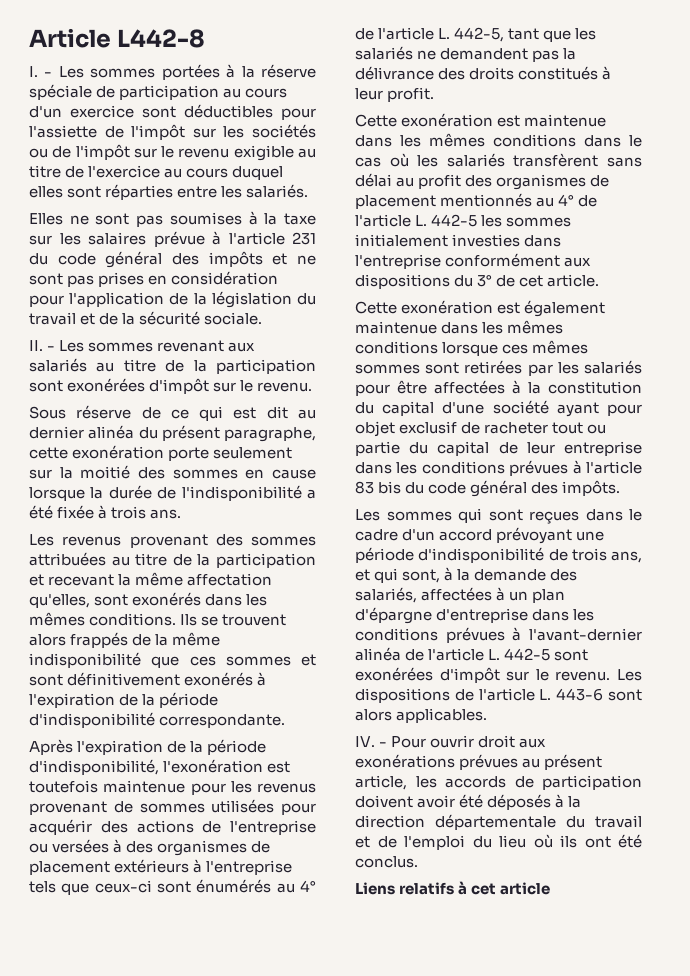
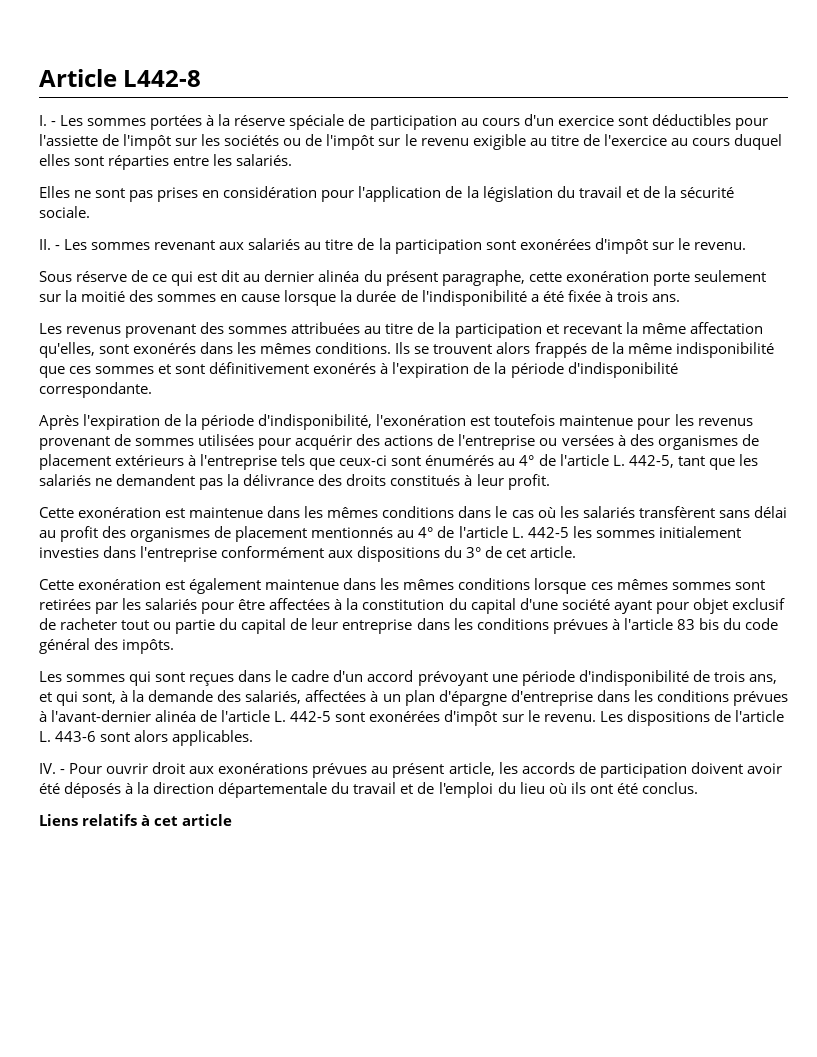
[169,211,316,225] [29,231,316,247] [29,251,317,268] [29,273,95,287] soumises à la taxe sur les salaires prévue à l'article 231 du code général des impôts et ne sont pas -> (154, 196) none

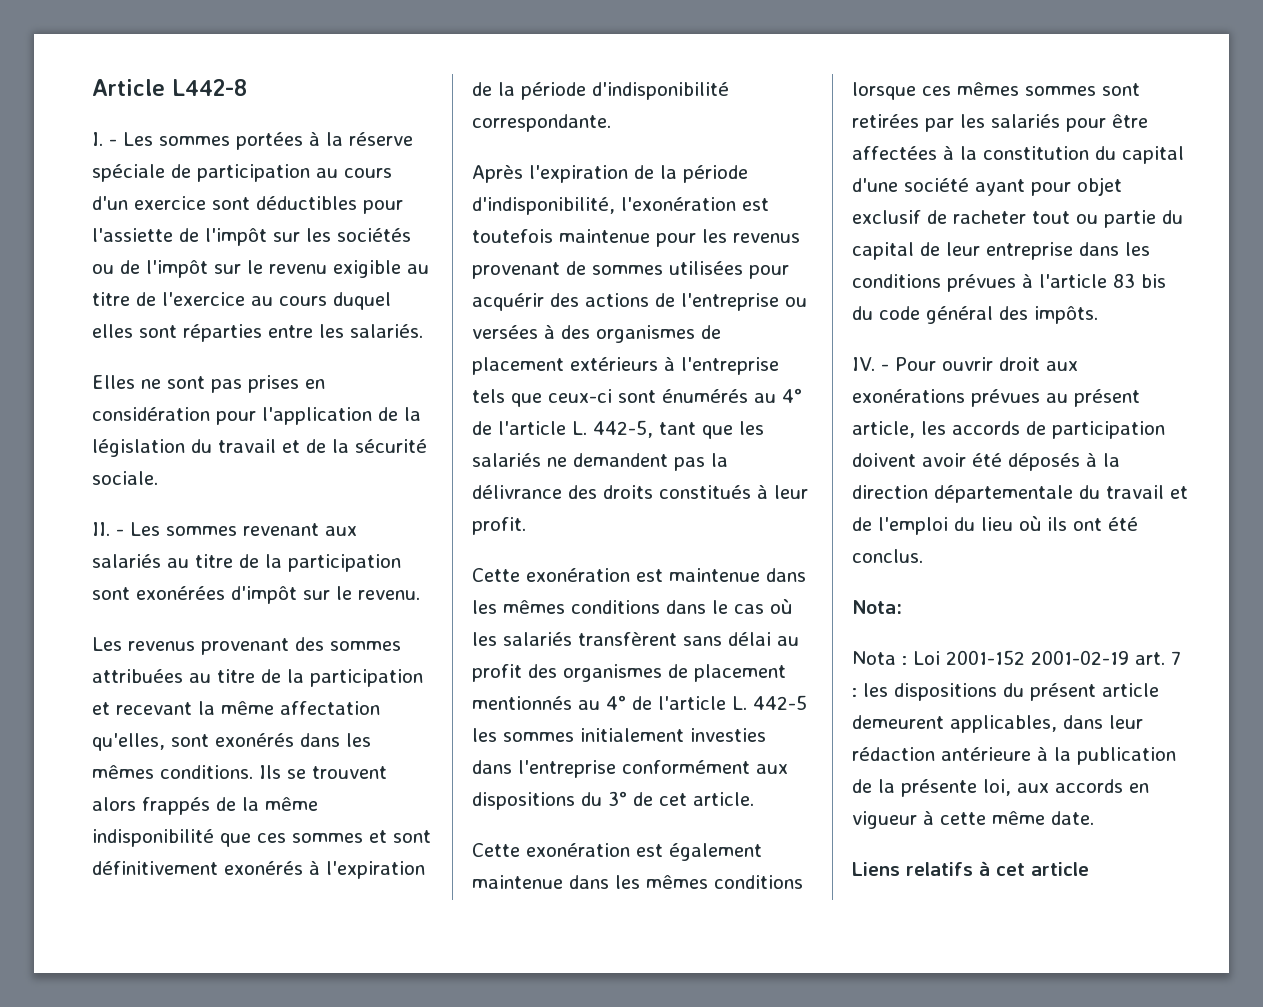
[39,270,766,286] [39,290,680,306] // Sous réserve de ce qui est dit au dernier alinéa du présent paragraphe, cette exonération porte seulement sur la moitié des sommes en cause lorsque la durée de l'indisponibilité a été fixée à trois ans. -> (420, 595) none
[39,670,777,686] [39,690,788,706] [39,710,784,726] [39,730,254,746] // Les sommes qui sont reçues dans le cadre d'un accord prévoyant une période d'indisponibilité de trois ans, et qui sont, à la demande des salariés, affectées à un plan d'épargne d'entreprise dans les conditions prévues à l'avant-dernier alinéa de l'article L. 442-5 sont exonérées d'impôt sur le revenu. Les dispositions de l'article L. 443-6 sont alors applicables. -> (1098, 315) none
(698, 788) none -> [852,600,902,614] [852,650,1181,665] [852,683,1159,701] [852,715,1143,733] [852,747,1176,765] [852,779,1149,797] [852,811,1094,829] // Nota: // Nota : Loi 2001-152 2001-02-19 art. 7 : les dispositions du présent article demeurent applicables, dans leur rédaction antérieure à la publication de la présente loi, aux accords en vigueur à cette même date.

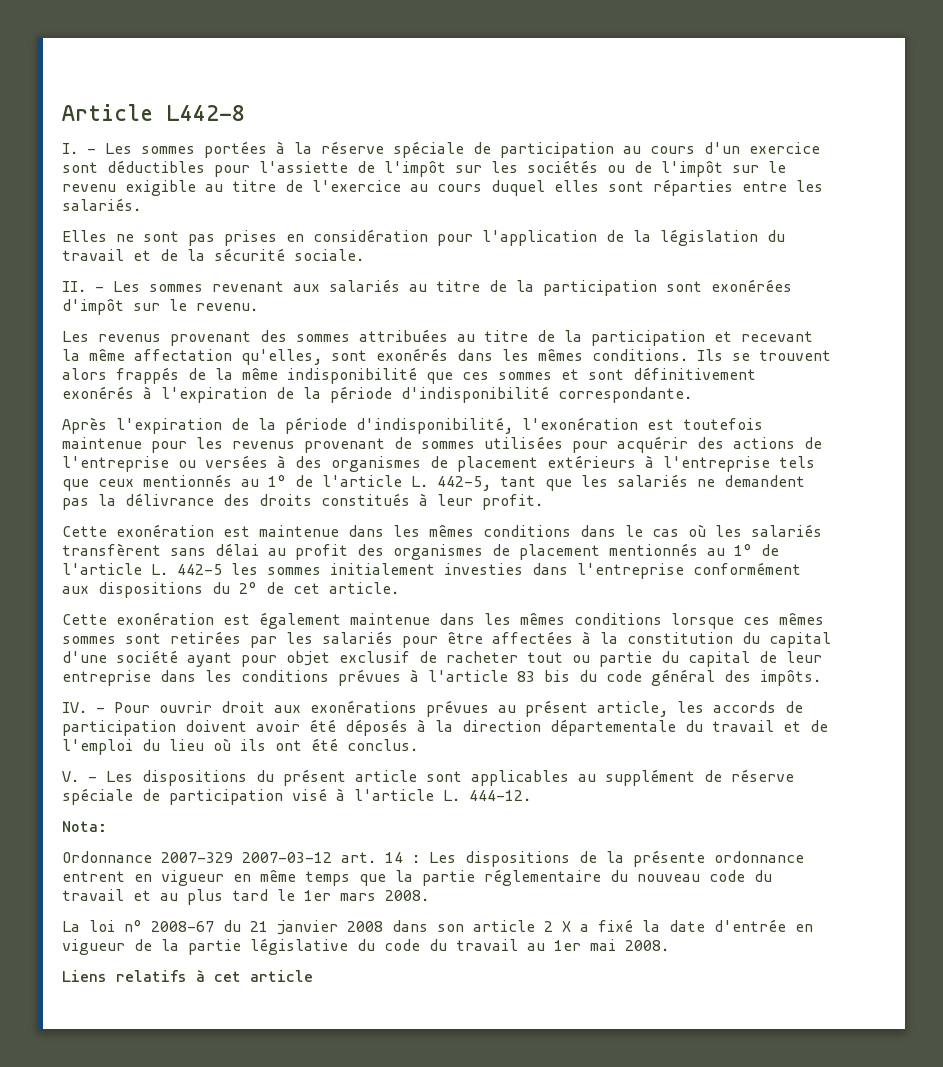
[548,388,802,403] ceux-ci sont énumérés au 4° -> [98,474,286,487] ceux mentionnés au 1°
[606,695,626,710] 4° -> [734,544,752,556] 1°
[608,791,627,806] 3° -> [239,582,257,594] 2°
[852,600,902,614] [852,650,1181,665] [852,683,1159,701] [852,715,1143,733] [852,747,1176,765] [852,779,1149,797] [852,811,1094,829] Nota: // Nota : Loi 2001-152 2001-02-19 art. 7 : les dispositions du présent article demeurent applicables, dans leur rédaction antérieure à la publication de la présente loi, aux accords en vigueur à cette même date. -> [62,769,794,786] [62,788,531,805] [62,821,107,832] [62,850,804,867] [62,869,772,886] [62,889,429,905] [62,919,813,935] [62,938,669,955] V. - Les dispositions du présent article sont applicables au supplément de réserve spéciale de participation visé à l'article L. 444-12. // Nota: // Ordonnance 2007-329 2007-03-12 art. 14 : Les dispositions de la présente ordonnance entrent en vigueur en même temps que la partie réglementaire du nouveau code du travail et au plus tard le 1er mars 2008. // La loi n° 2008-67 du 21 janvier 2008 dans son article 2 X a fixé la date d'entrée en vigueur de la partie législative du code du travail au 1er mai 2008.

